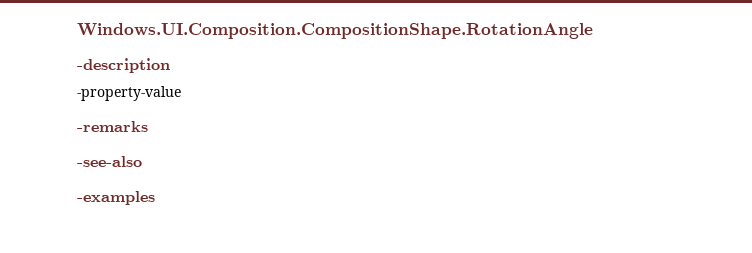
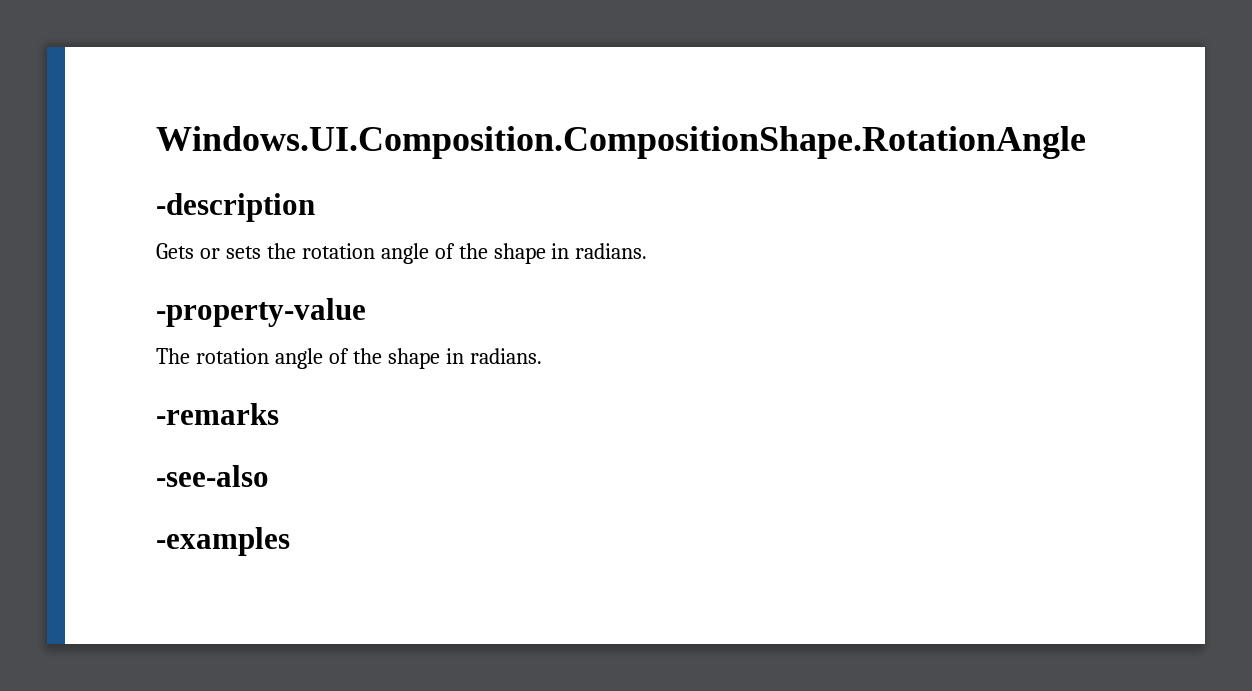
[77,86,181,101] -property-value -> [156,243,648,264] [156,298,366,327] [156,348,542,369] Gets or sets the rotation angle of the shape in radians. // -property-value // The rotation angle of the shape in radians.

